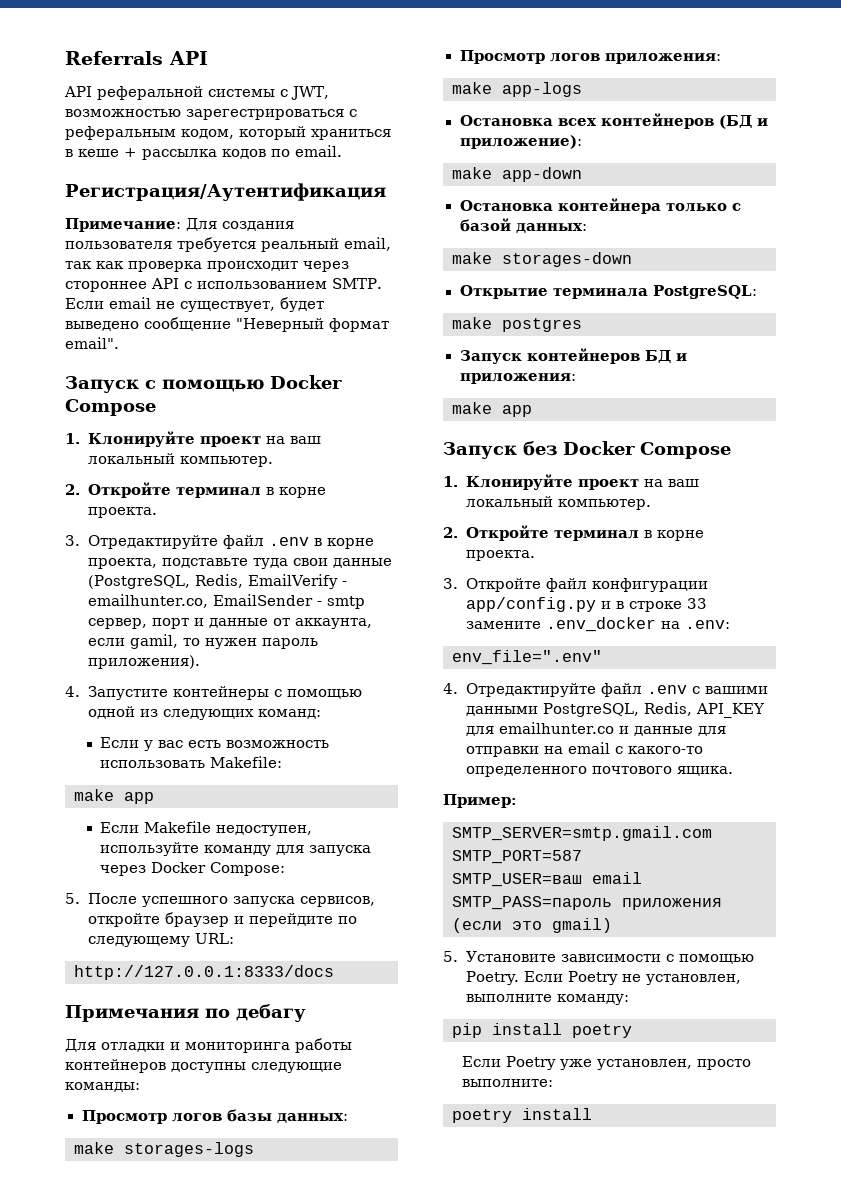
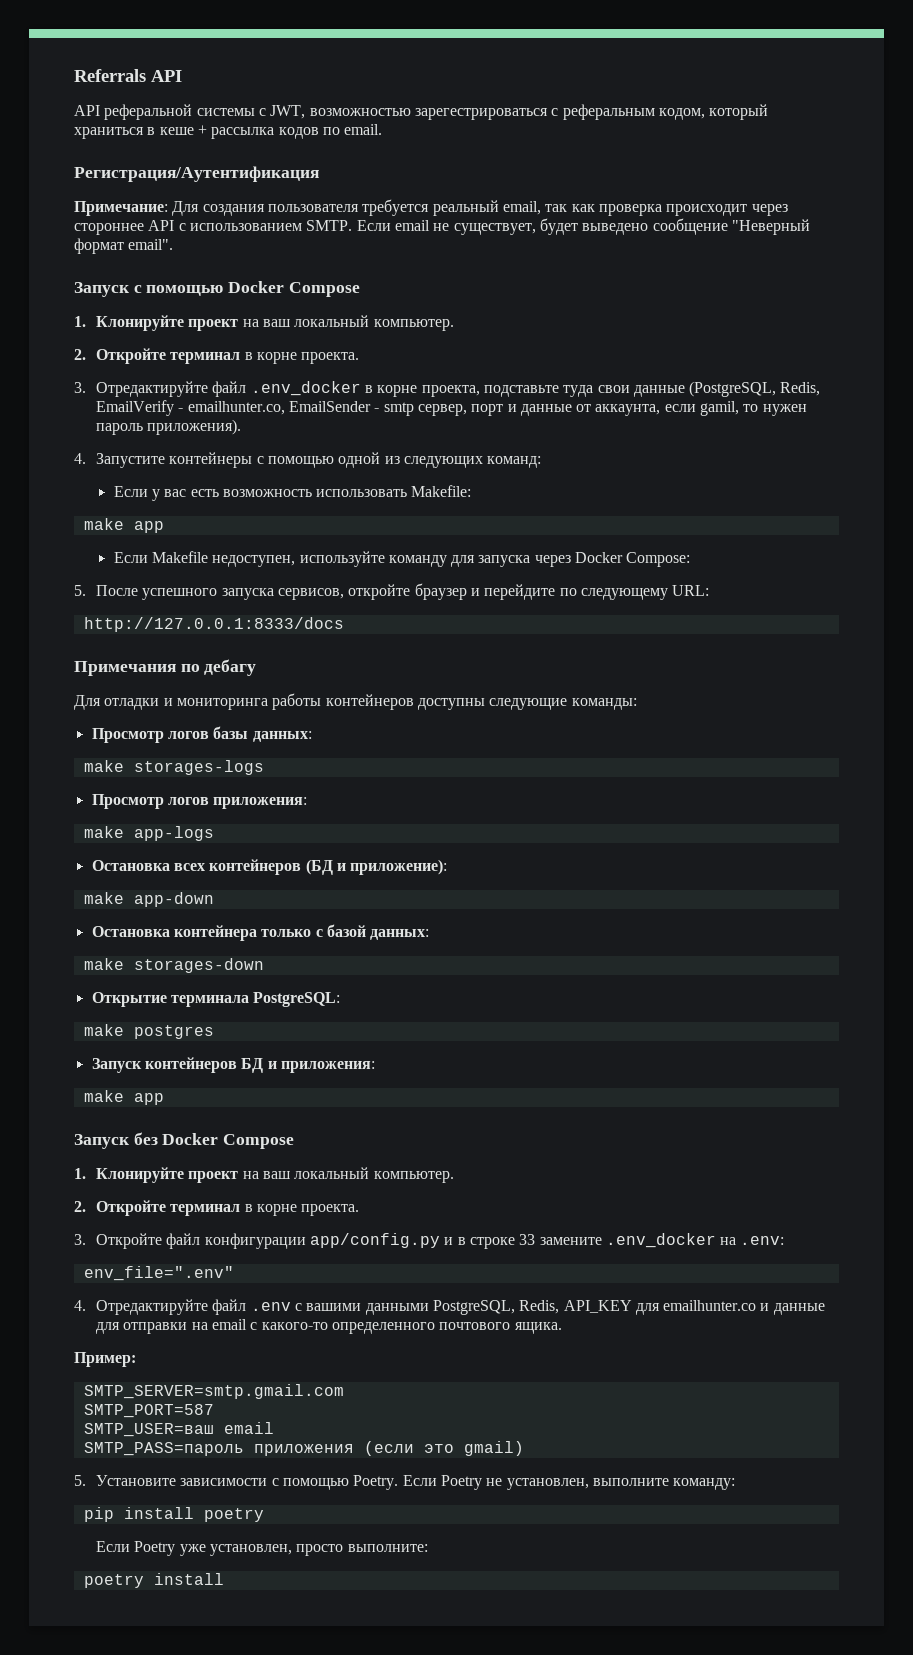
[268,537,309,546] .env -> [250,381,361,396] .env_docker

